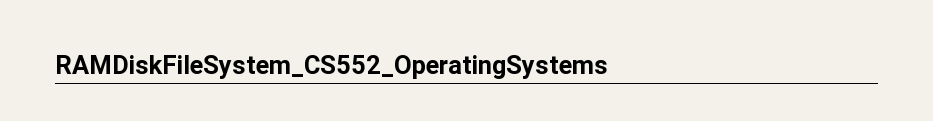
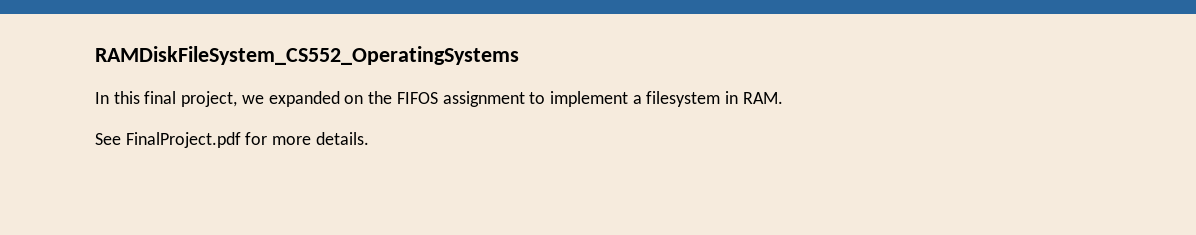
(608, 67) none -> [95,91,783,107] [95,132,369,148] // In this final project, we expanded on the FIFOS assignment to implement a filesystem in RAM. // See FinalProject.pdf for more details.

